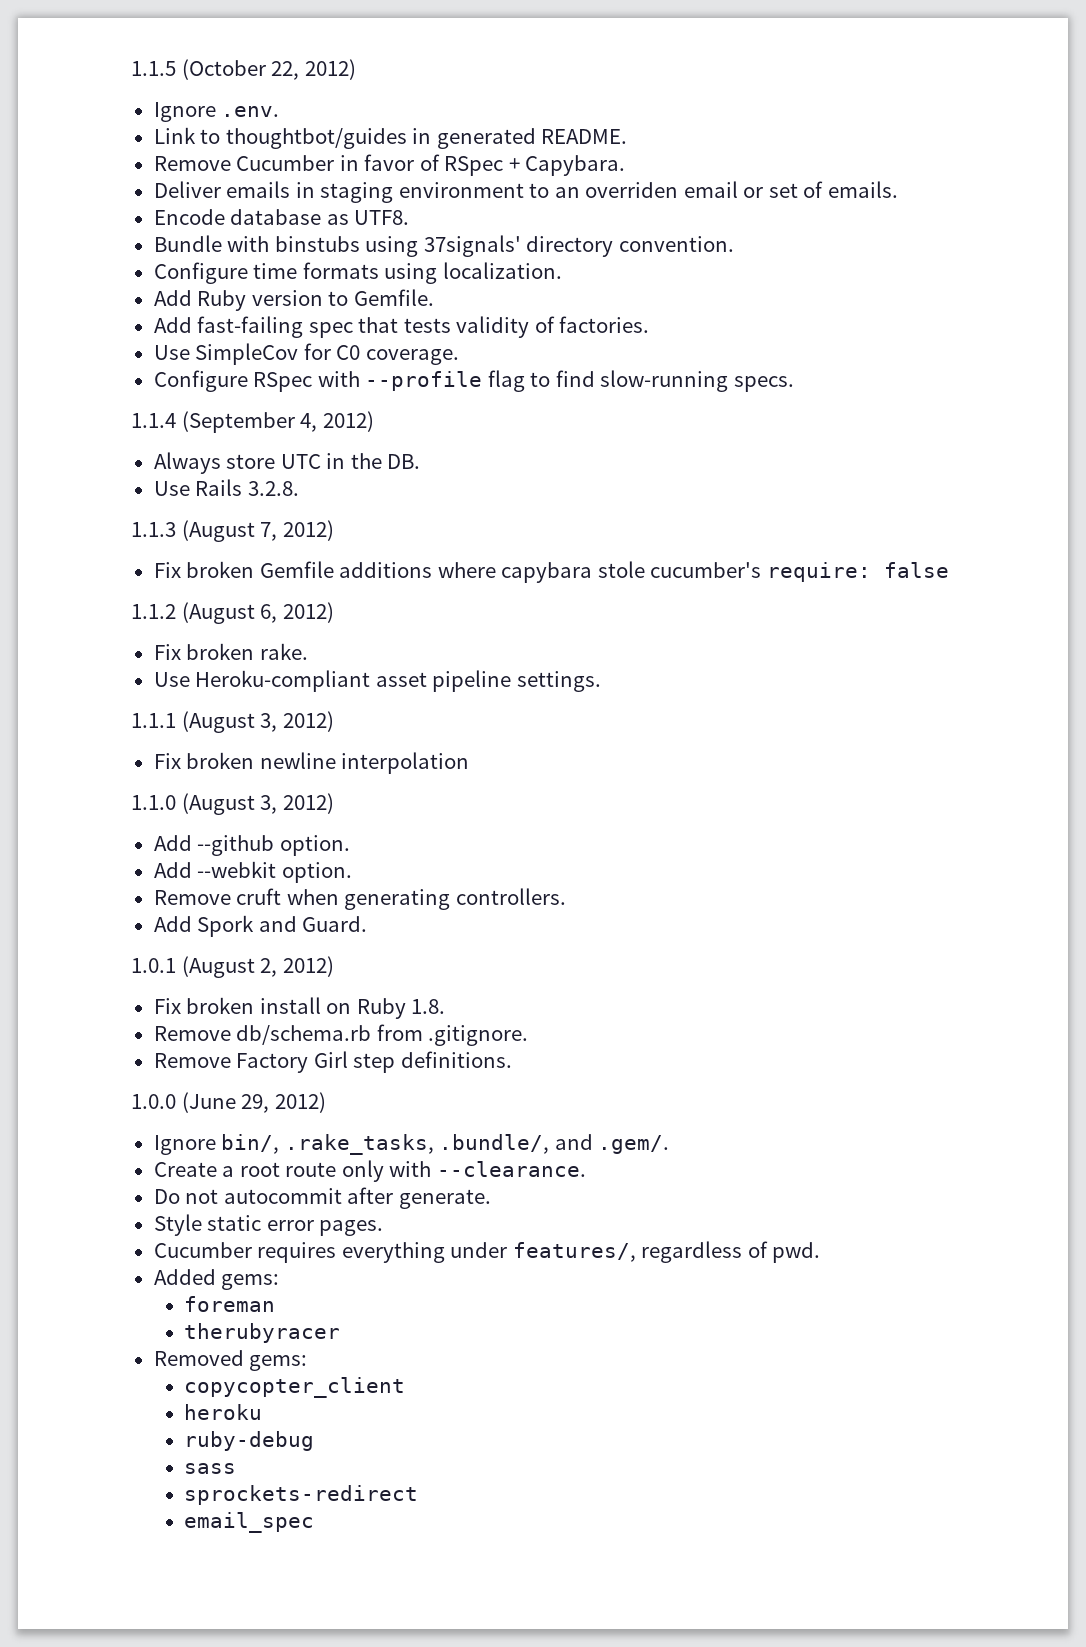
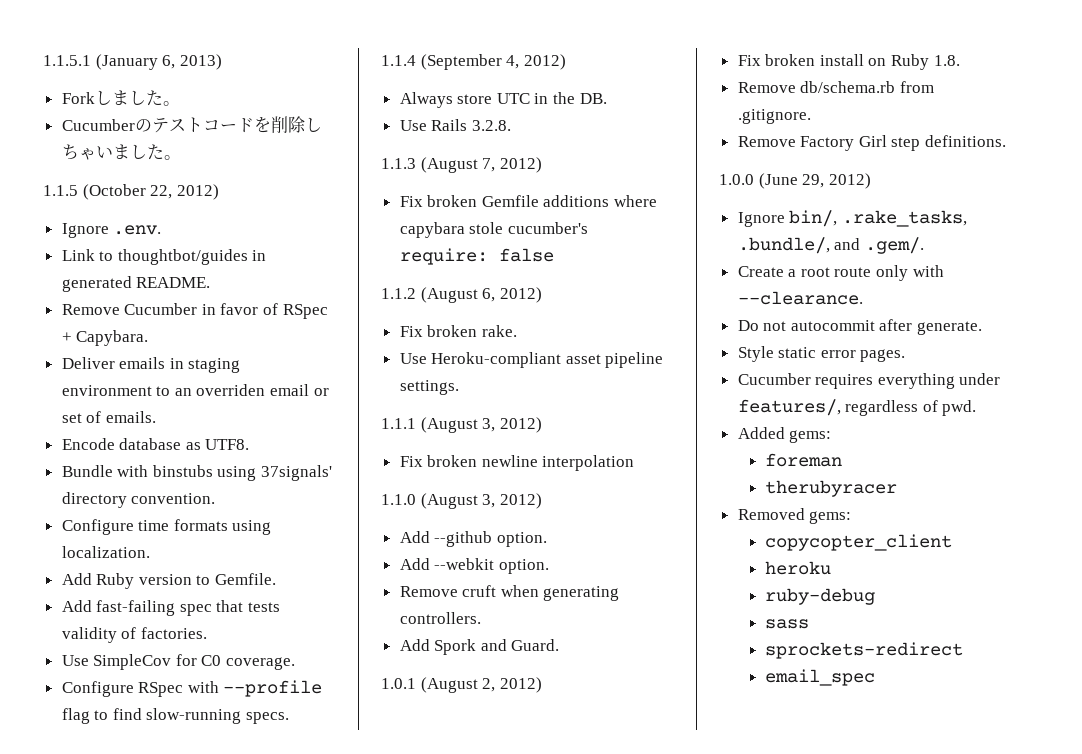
(131, 68) none -> [43,54,222,70] [61,90,180,106] [61,116,322,133] [61,144,181,160] 1.1.5.1 (January 6, 2013) // Forkしました。 // Cucumberのテストコードを削除しちゃいました。 //

